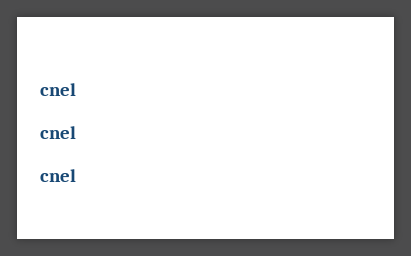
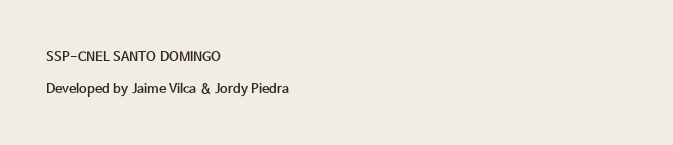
[40,83,76,96] [40,126,76,139] [40,169,76,182] cnel // cnel // cnel -> [46,51,221,61] [46,82,290,97] SSP-CNEL SANTO DOMINGO // Developed by Jaime Vilca & Jordy Piedra

